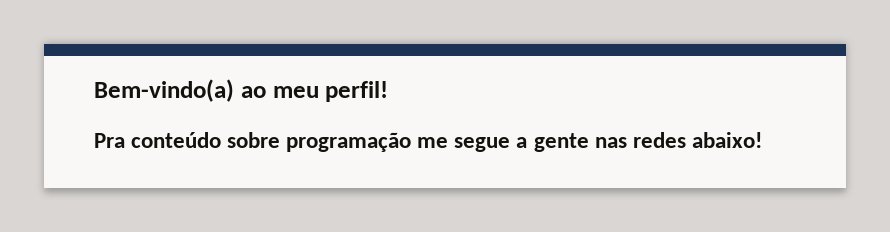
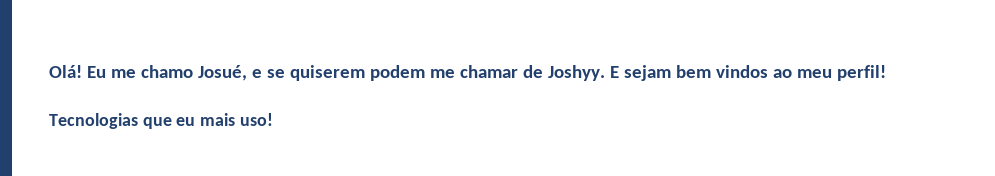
[94,79,389,102] [94,132,762,152] Bem-vindo(a) ao meu perfil! // Pra conteúdo sobre programação me segue a gente nas redes abaixo! -> [49,65,886,81] [49,113,273,129] Olá! Eu me chamo Josué, e se quiserem podem me chamar de Joshyy. E sejam bem vindos ao meu perfil! // Tecnologias que eu mais uso!

